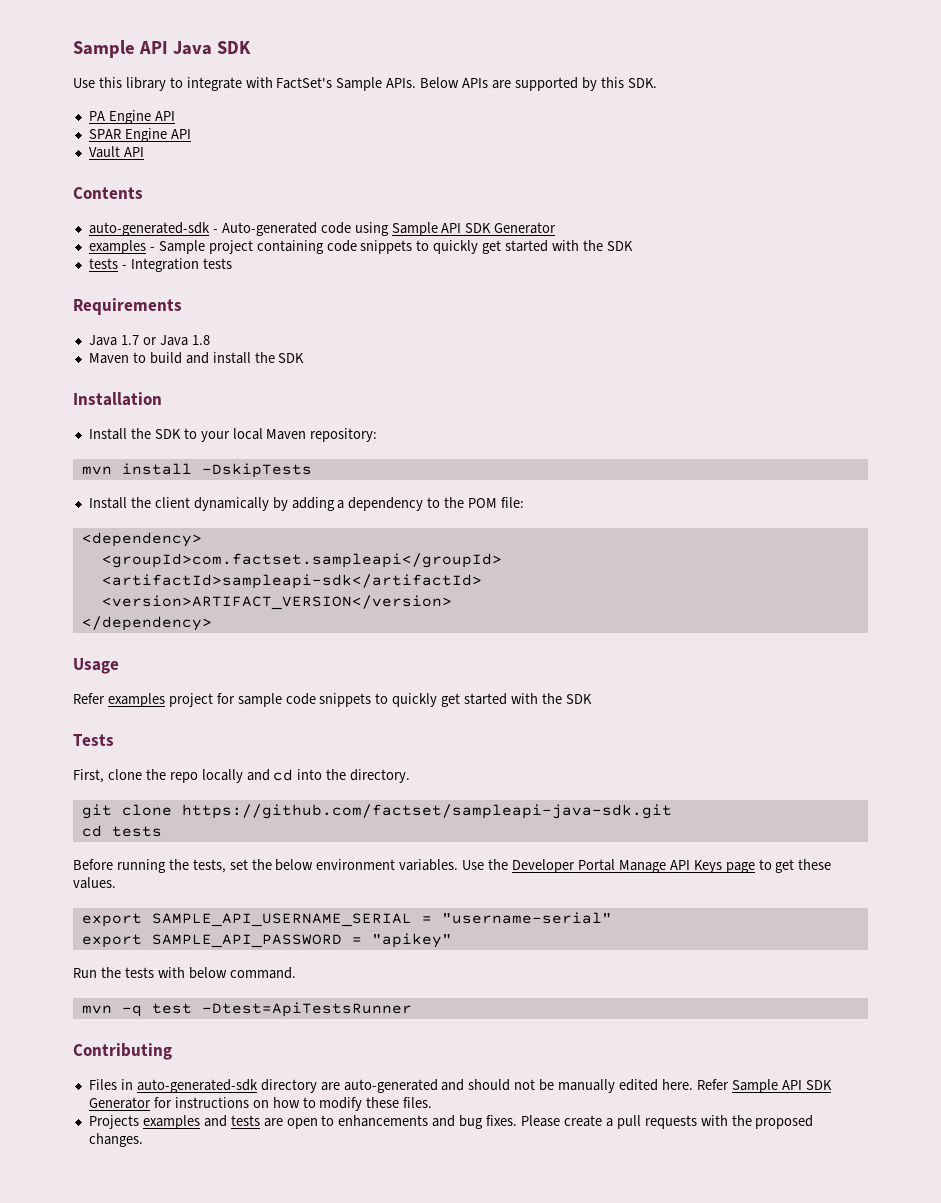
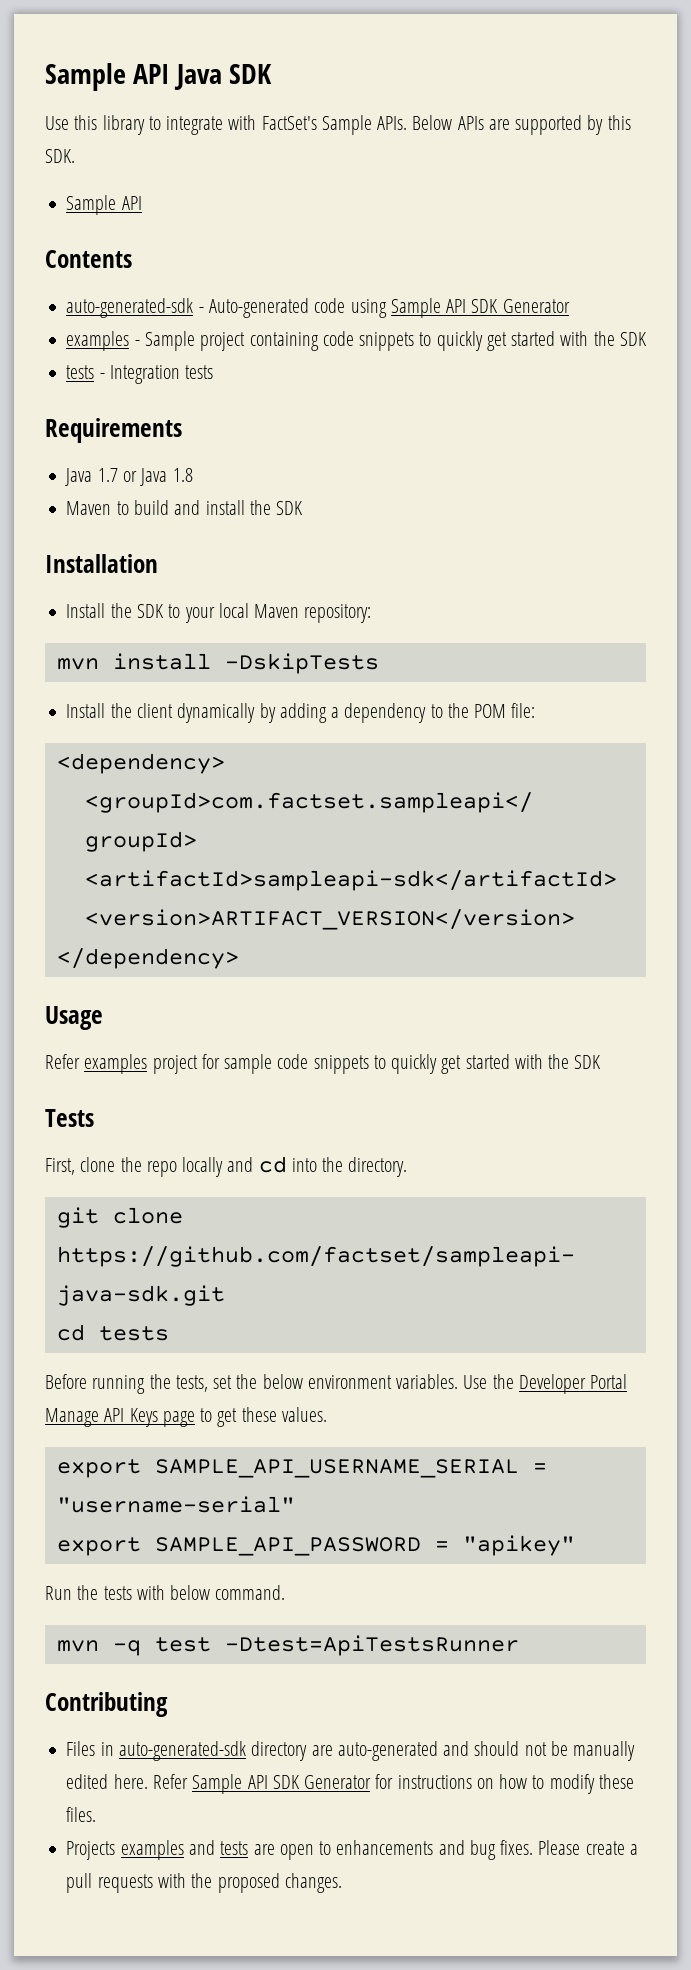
[88,110,175,124] [88,128,191,142] [88,146,120,158] PA Engine API // SPAR Engine API // Vault -> [66,195,117,215] Sample

